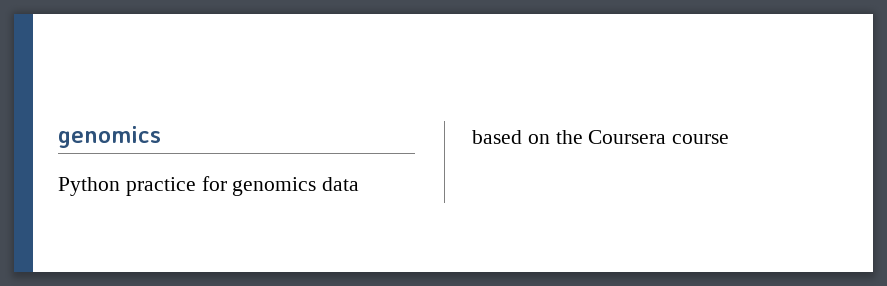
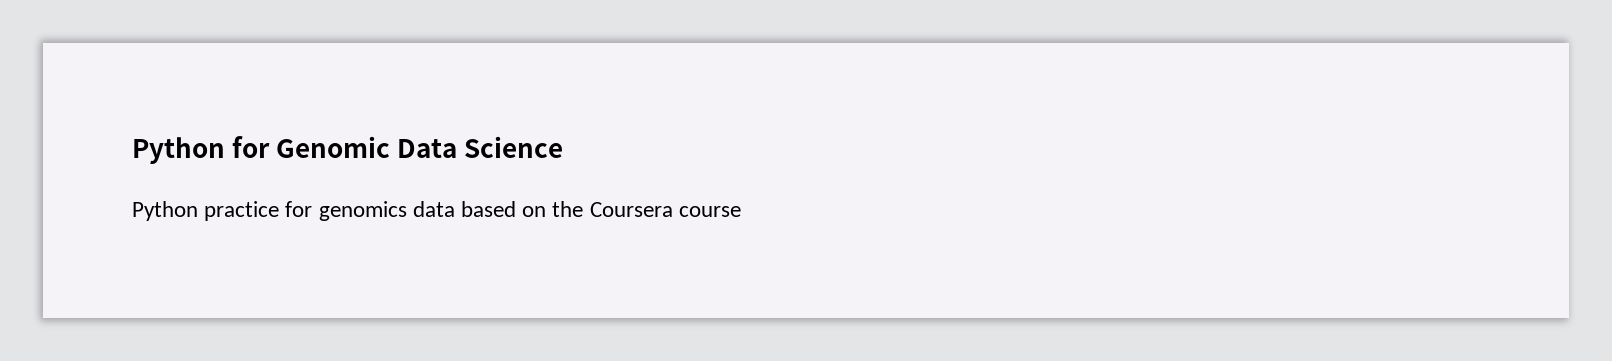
[58,126,161,148] genomics -> [132,136,564,164] Python for Genomic Data Science

